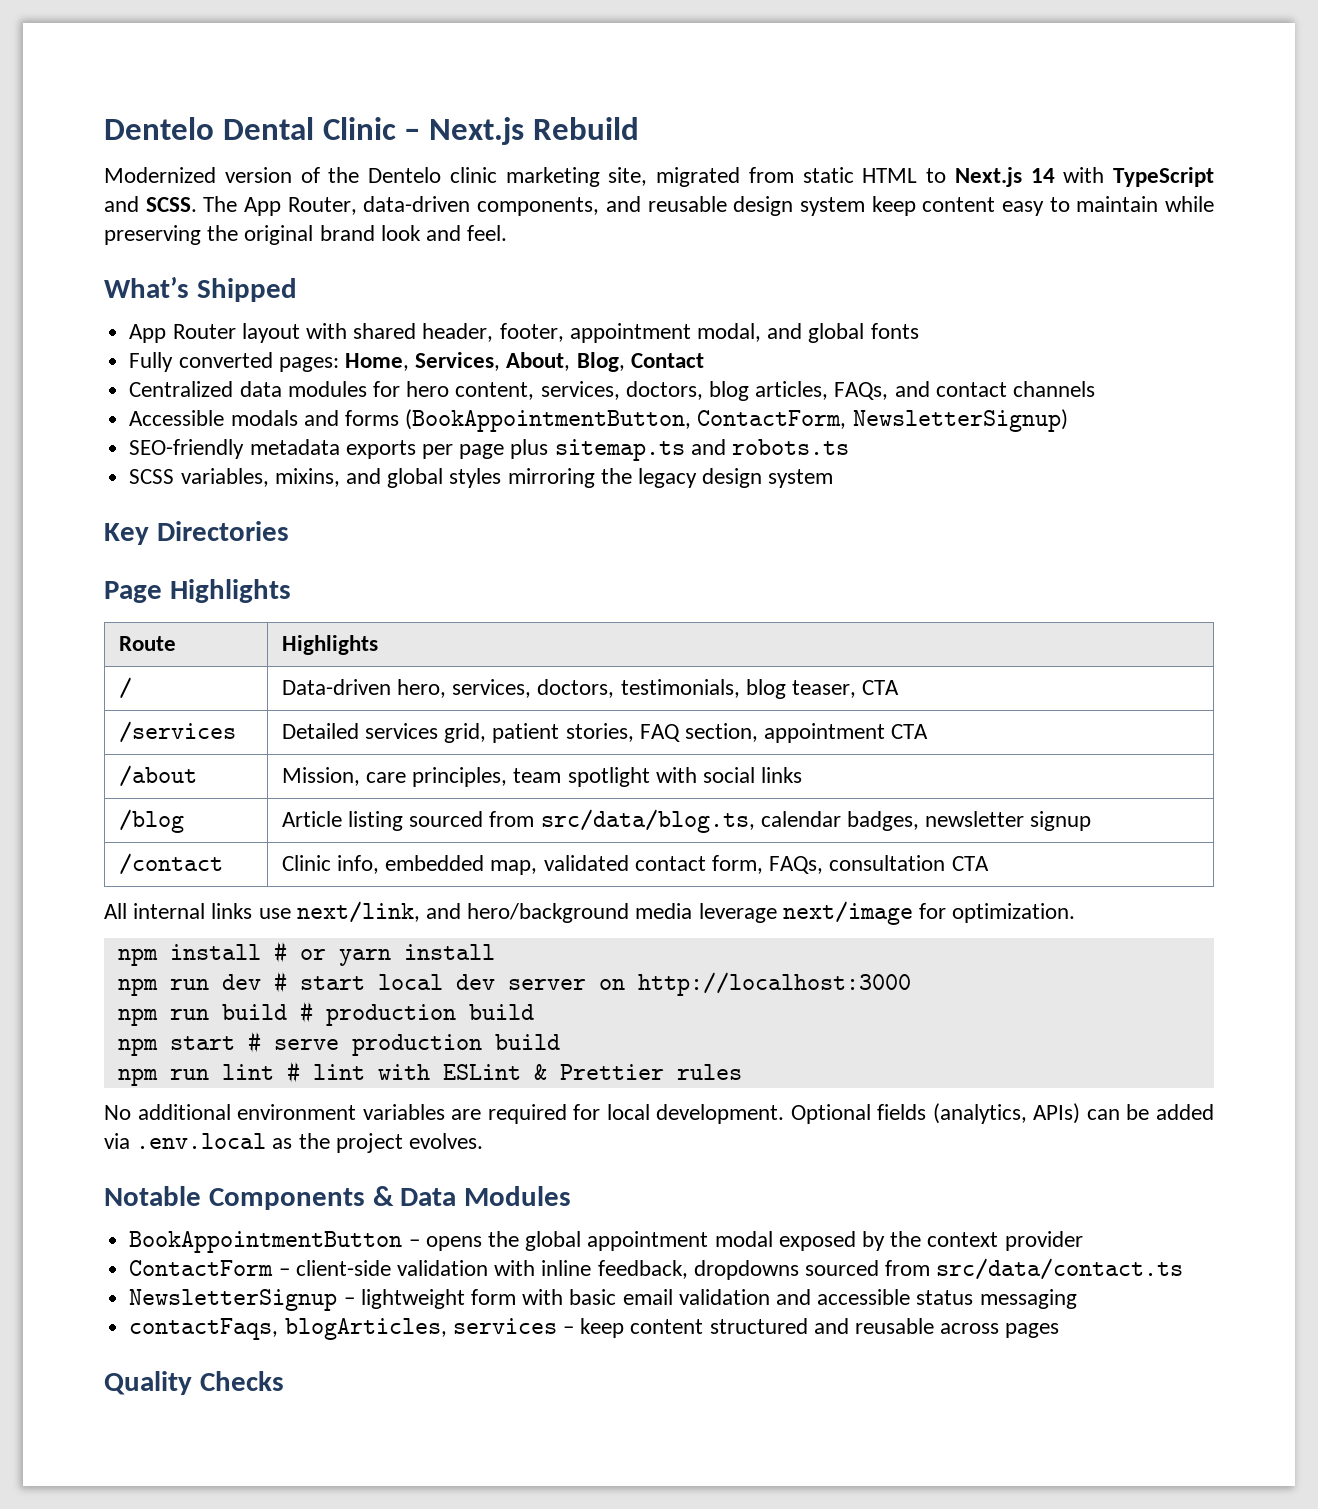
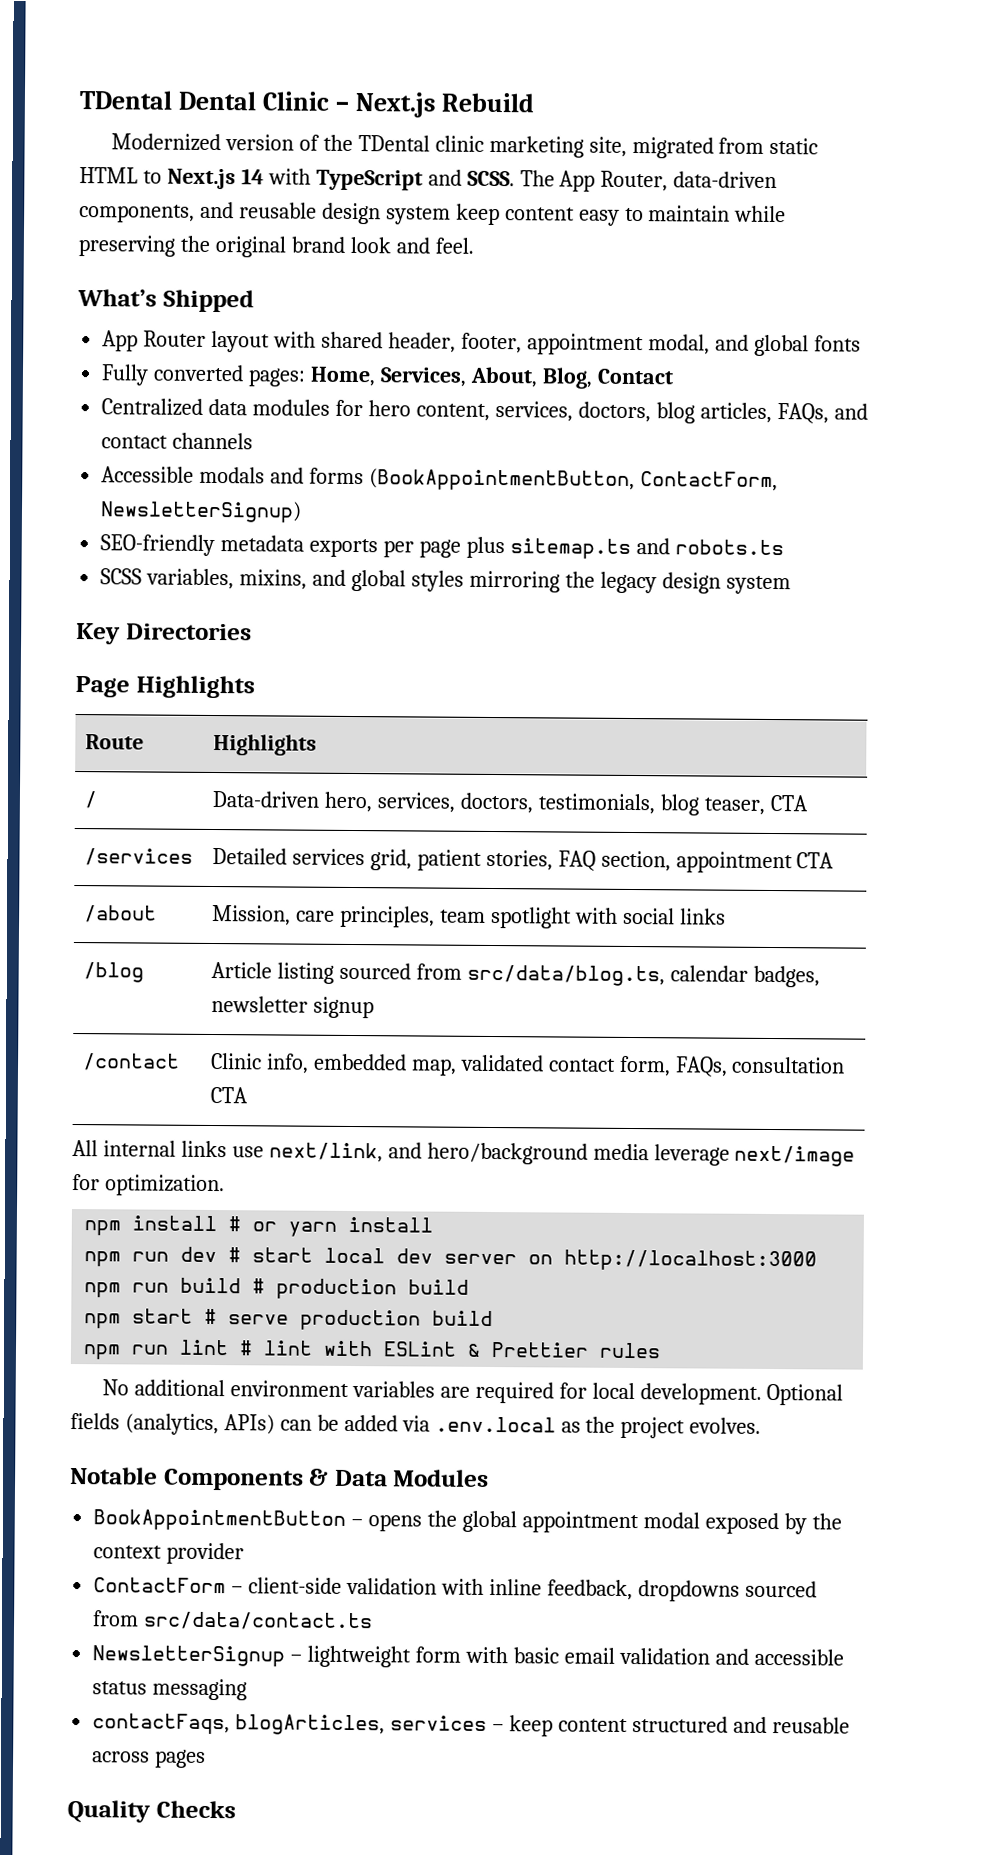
[104,117,214,140] Dentelo -> [79,90,173,110] TDental
[368,167,441,183] Dentelo -> [357,135,430,152] TDental

